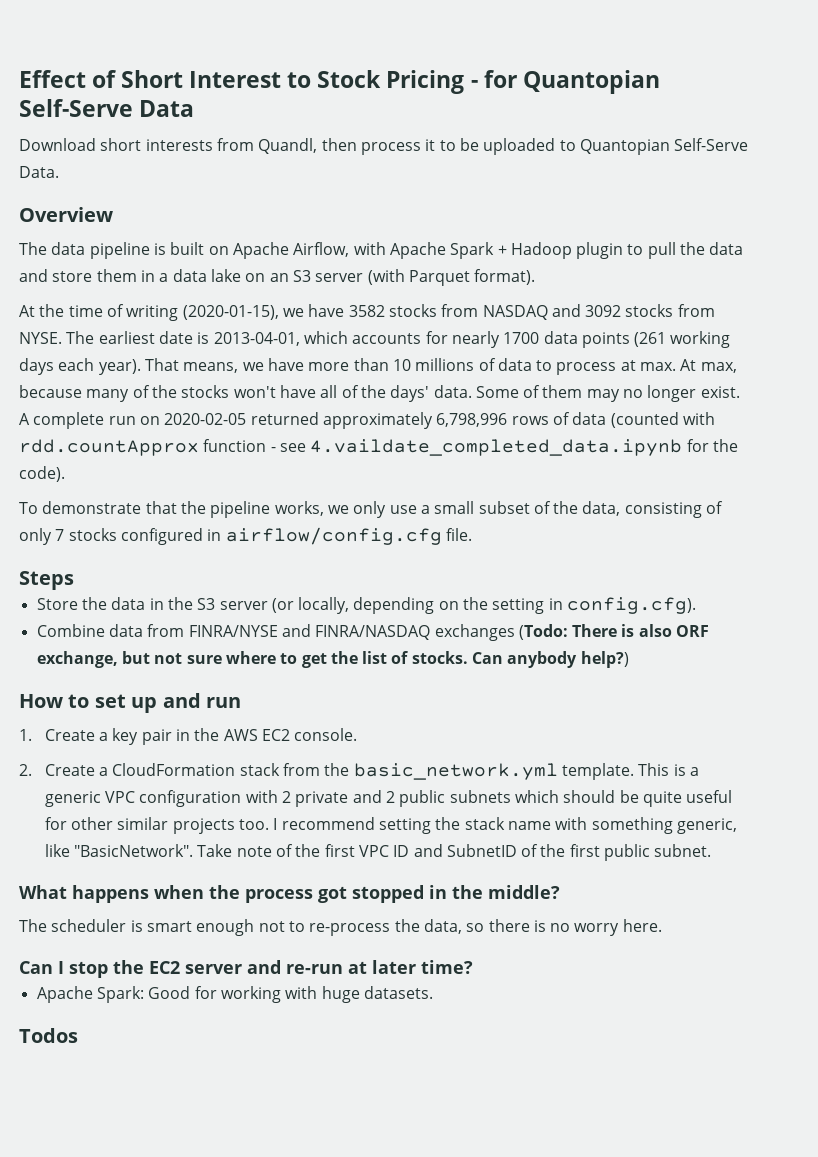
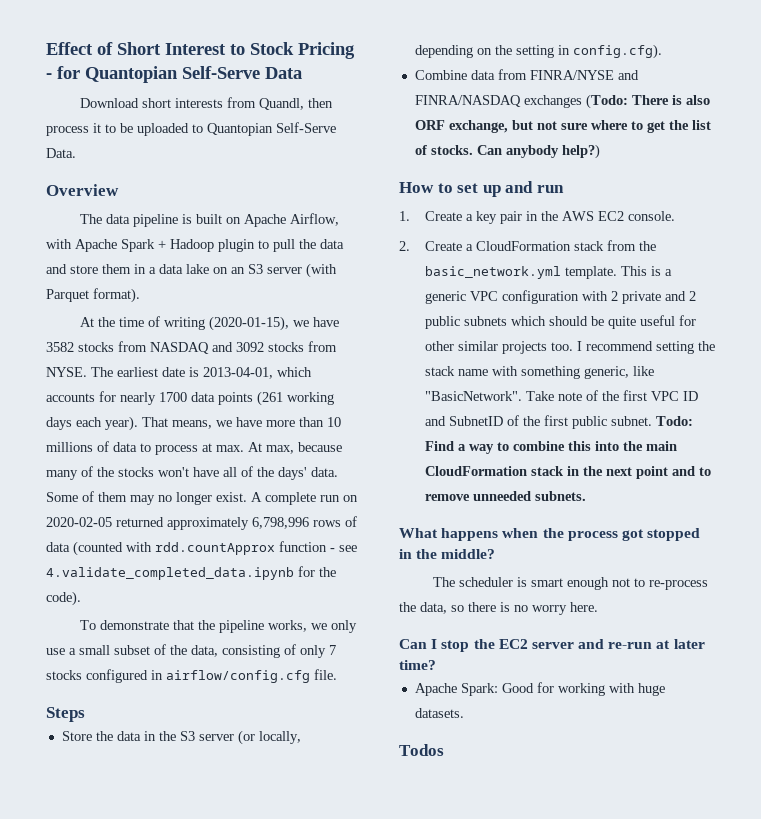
[310,439,683,456] 4.vaildate_completed_data.ipynb -> [46,567,294,580] 4.validate_completed_data.ipynb
(712, 850) none -> [655,416,693,426] [424,441,677,454] [424,466,711,479] [424,491,586,501] Todo: Find a way to combine this into the main CloudFormation stack in the next point and to remove unneeded subnets.

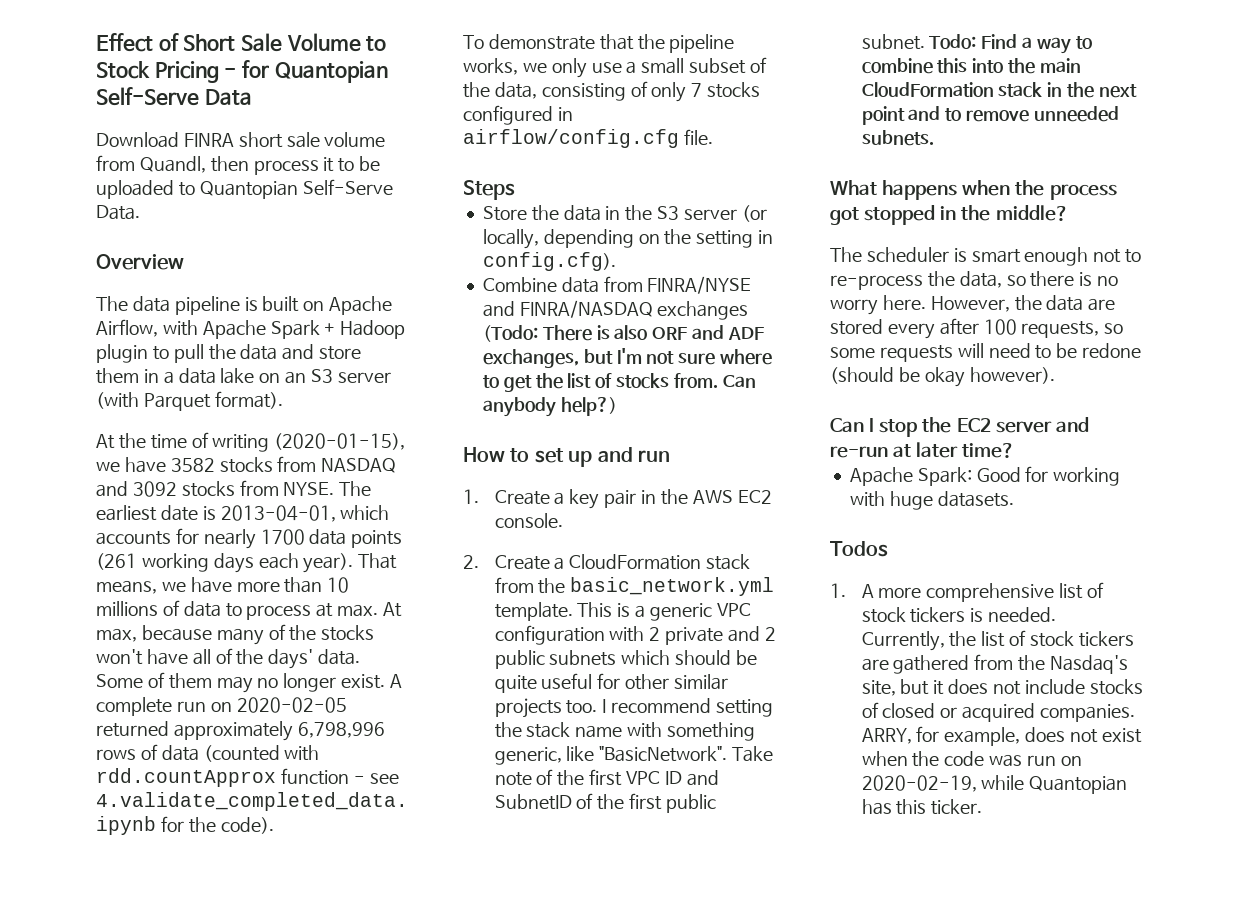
[165,43,226,55] Interest -> [241,33,361,52] Sale Volume
[141,98,223,108] short interests -> [183,132,386,148] FINRA short sale volume
[448,120,533,133] exchange, but -> [692,325,764,340] [482,348,642,368] and ADF exchanges, but I'm
[430,145,473,155] stocks. -> [616,373,718,389] stocks from.
(598, 607) none -> [930,295,1116,312] [830,318,1124,339] [830,343,1142,362] [830,367,1055,387] However, the data are stored every after 100 requests, so some requests will need to be redone (should be okay however).
(444, 750) none -> [830,582,1104,602] [861,607,1057,623] [861,630,1134,651] [861,654,1128,674] [861,679,1143,696] [861,702,1135,722] [861,726,1142,746] [861,751,1082,767] [861,775,1128,794] [861,799,983,815] // 1. A more comprehensive list of stock tickers is needed. Currently, the list of stock tickers are gathered from the Nasdaq's site, but it does not include stocks of closed or acquired companies. ARRY, for example, does not exist when the code was run on 2020-02-19, while Quantopian has this ticker.

